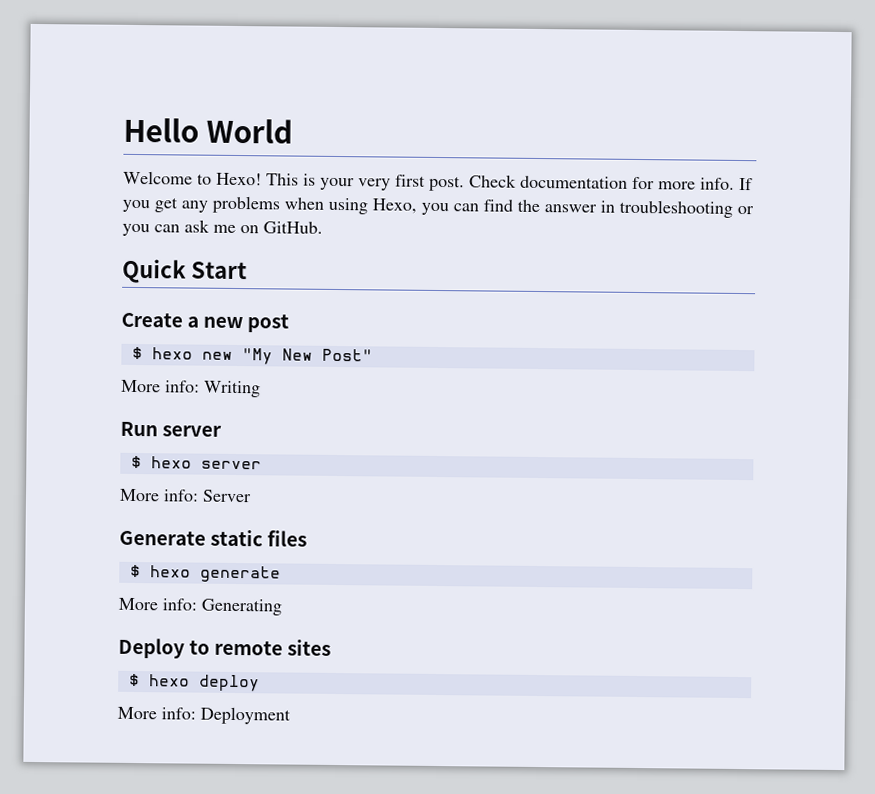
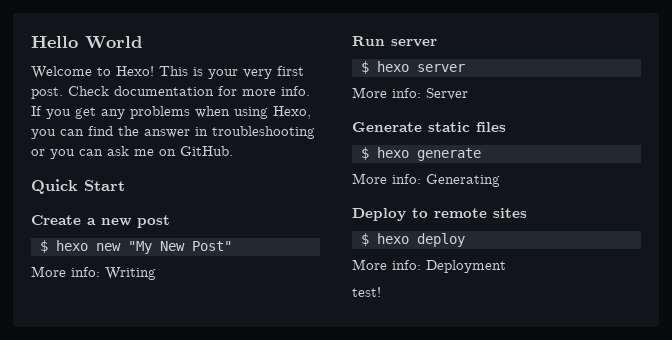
(291, 715) none -> [352,287,381,297] // test!

